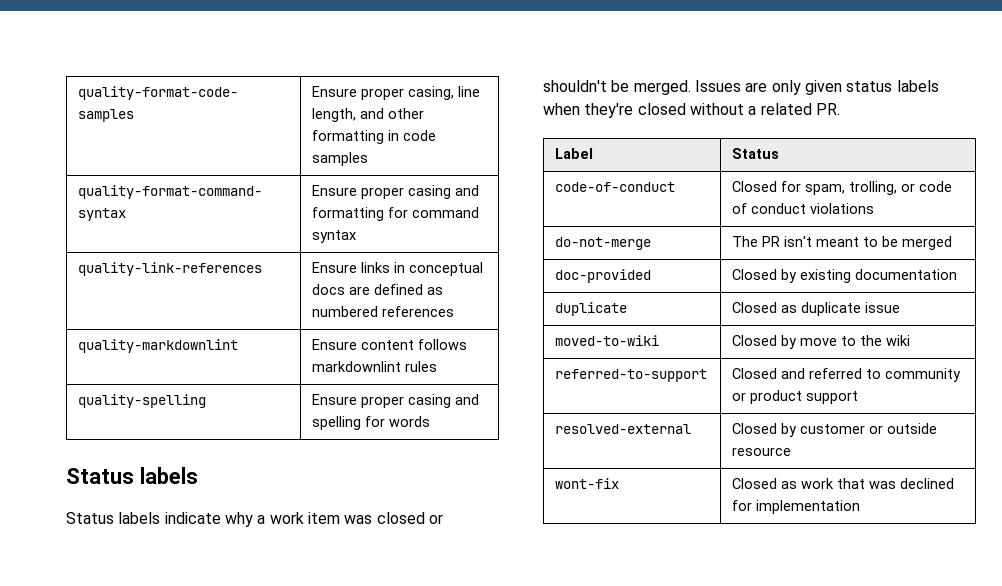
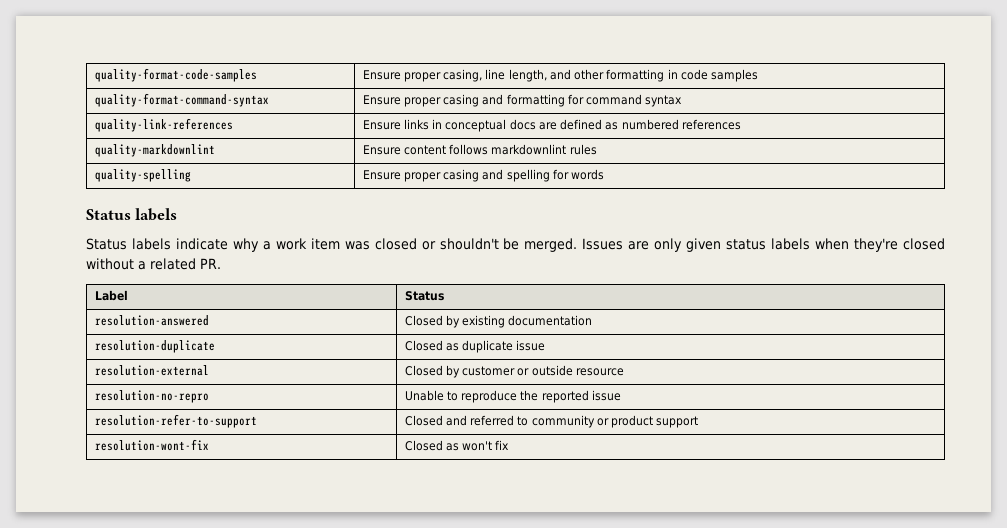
[555,182,676,192] [732,181,953,195] [732,203,875,214] [555,237,652,250] [732,236,953,250] [555,269,652,283] code-of-conduct | Closed for spam, trolling, or code of conduct violations // do-not-merge | The PR isn't meant to be merged // doc-provided -> [94,315,209,326] resolution-answered
[555,302,628,316] duplicate -> [94,340,215,353] resolution-duplicate
[555,335,660,346] [732,335,911,349] [555,369,708,382] moved-to-wiki | Closed by move to the wiki // referred-to-support -> [94,365,209,376] [404,365,624,378] [94,390,209,403] [404,390,621,403] [94,414,257,428] resolution-external | Closed by customer or outside resource // resolution-no-repro | Unable to reproduce the reported issue // resolution-refer-to-support
[555,424,692,434] [732,423,938,437] [732,447,792,456] [555,478,620,489] [732,478,955,489] [732,500,861,514] resolved-external | Closed by customer or outside resource // wont-fix | Closed as work that was declined for implementation -> [94,439,209,451] [404,440,510,451] resolution-wont-fix | Closed as won't fix

